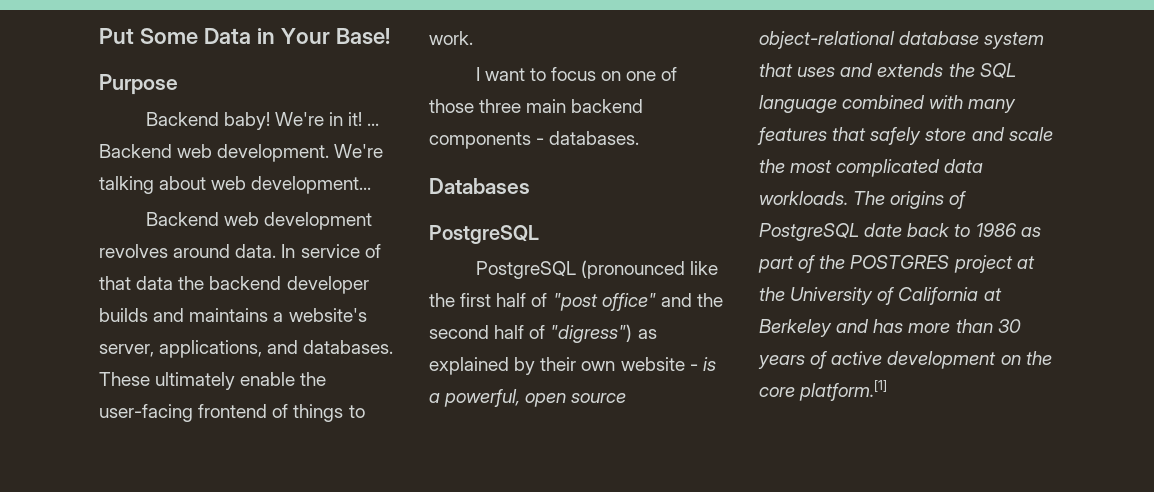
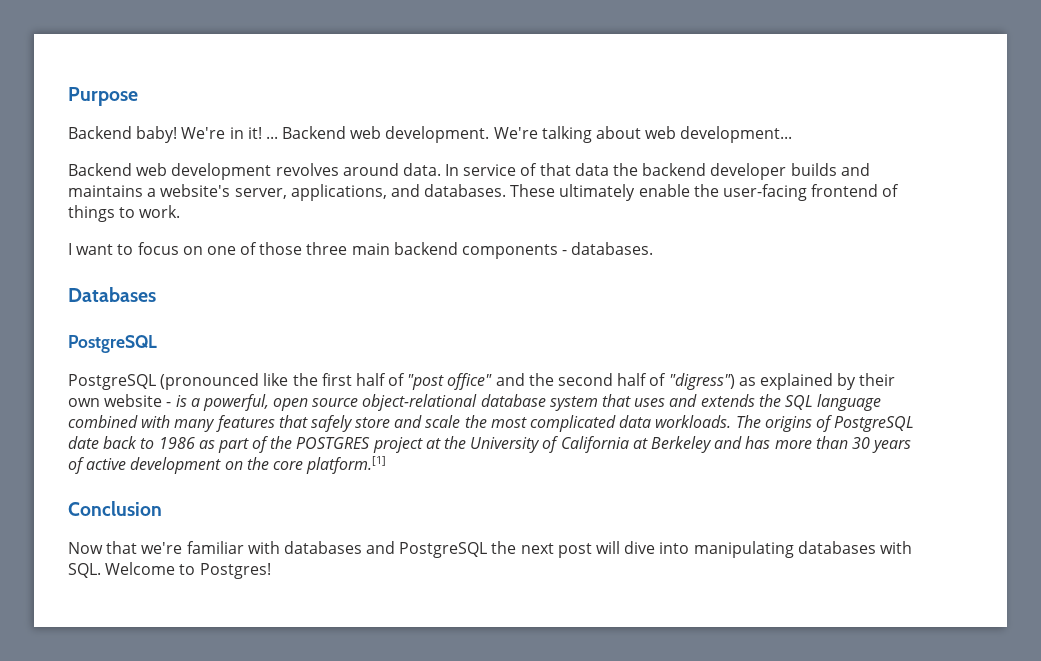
[99,28,390,45] Put Some Data in Your Base! // -> (68, 96) none
(888, 390) none -> [68,501,162,516] [68,541,912,558] [68,562,271,579] // Conclusion // Now that we're familiar with databases and PostgreSQL the next post will dive into manipulating databases with SQL. Welcome to Postgres!

